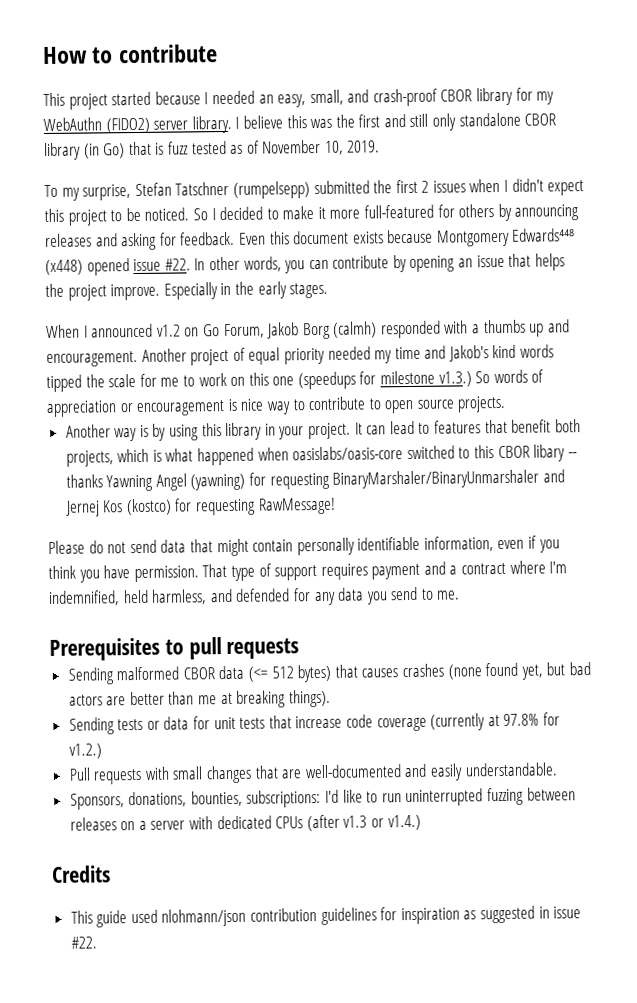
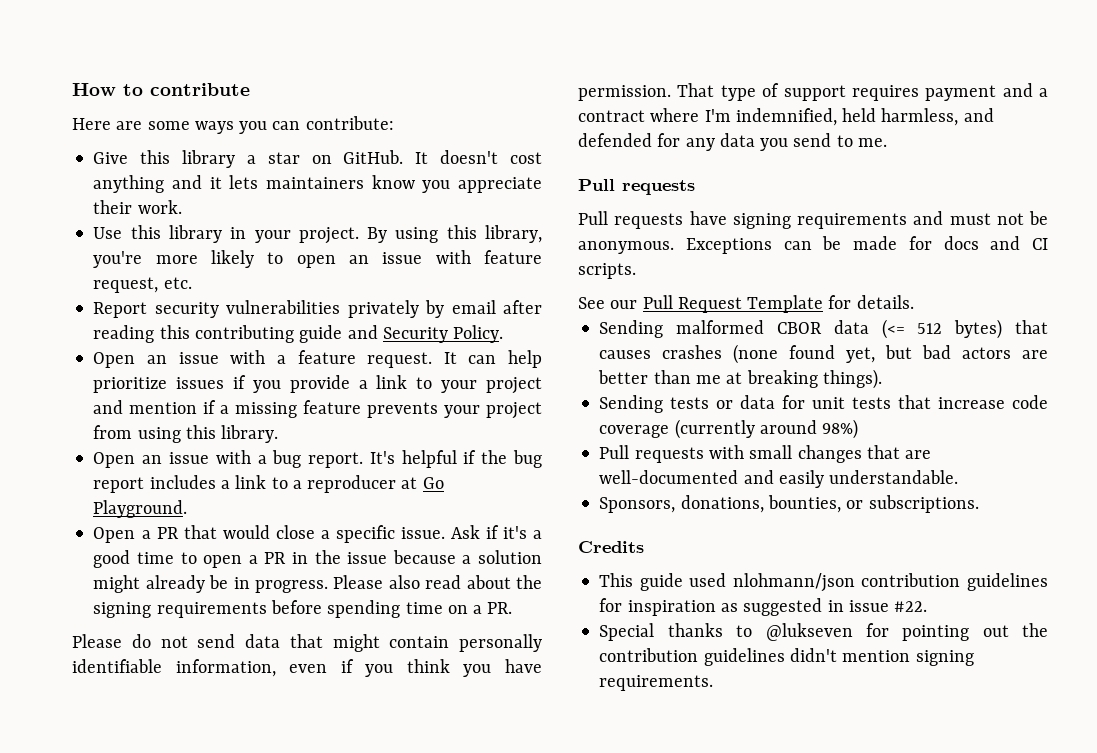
[43,87,555,110] [43,112,557,134] [44,139,381,160] [44,178,585,201] [44,203,580,226] [45,228,576,251] [45,253,565,276] [45,281,329,301] [46,319,570,340] [46,344,555,367] [46,369,545,392] [46,395,507,417] [65,423,200,442] This project started because I needed an easy, small, and crash-proof CBOR library for my WebAuthn (FIDO2) server library. I believe this was the first and still only standalone CBOR library (in Go) that is fuzz tested as of November 10, 2019. // To my surprise, Stefan Tatschner (rumpelsepp) submitted the first 2 issues when I didn't expect this project to be noticed. So I decided to make it more full-featured for others by announcing releases and asking for feedback. Even this document exists because Montgomery Edwards⁴⁴⁸ (x448) opened issue #22. In other words, you can contribute by opening an issue that helps the project improve. Especially in the early stages. // When I announced v1.2 on Go Forum, Jakob Borg (calmh) responded with a thumbs up and encouragement. Another project of equal priority needed my time and Jakob's kind words tipped the scale for me to work on this one (speedups for milestone v1.3.) So words of appreciation or encouragement is nice way to contribute to open source projects. // Another way is by using -> [72,116,394,134] [93,150,543,168] [93,175,542,193] [93,200,182,214] [93,227,123,239] Here are some ways you can contribute: // Give this library a star on GitHub. It doesn't cost anything and it lets maintainers know you appreciate their work. // Use
[354,419,581,435] [65,444,577,467] [65,469,565,492] [64,497,336,517] It can lead to features that benefit both projects, which is what happened when oasislabs/oasis-core switched to this CBOR libary -- thanks Yawning Angel (yawning) for requesting BinaryMarshaler/BinaryUnmarshaler and Jernej Kos (kostco) for requesting RawMessage! -> [367,225,543,243] [93,250,543,268] [93,277,192,293] [93,300,542,318] [93,325,504,343] [93,350,542,368] [93,375,543,394] [93,400,542,419] [93,425,279,443] [93,450,542,468] [93,475,444,493] [93,500,188,518] [93,525,543,543] [93,550,543,568] [93,575,542,593] [93,600,513,618] By using this library, you're more likely to open an issue with feature request, etc. // Report security vulnerabilities privately by email after reading this contributing guide and Security Policy. // Open an issue with a feature request. It can help prioritize issues if you provide a link to your project and mention if a missing feature prevents your project from using this library. // Open an issue with a bug report. It's helpful if the bug report includes a link to a reproducer at Go Playground. // Open a PR that would close a specific issue. Ask if it's a good time to open a PR in the issue because a solution might already be in progress. Please also read about the signing requirements before spending time on a PR.
[49,637,300,661] Prerequisites to pull requests -> [578,179,695,195] [578,211,1048,229] [578,236,1048,254] [578,263,636,279] [578,295,914,313] Pull requests // Pull requests have signing requirements and must not be anonymous. Exceptions can be made for docs and CI scripts. // See our Pull Request Template for details.
[487,712,560,727] [68,743,102,759] at 97.8% for v1.2.) -> [759,419,859,439] around 98%)
[246,787,576,808] [69,814,421,832] subscriptions: I'd like to run uninterrupted fuzzing between releases on a server with dedicated CPUs (after v1.3 or v1.4.) -> [846,495,979,513] or subscriptions.
(97, 942) none -> [599,623,1048,641] [599,648,974,666] [599,675,714,691] // Special thanks to @lukseven for pointing out the contribution guidelines didn't mention signing requirements.

